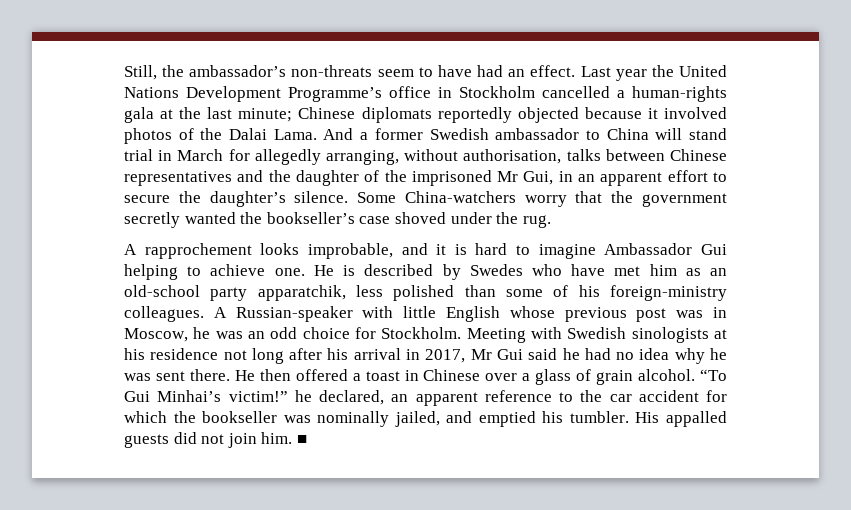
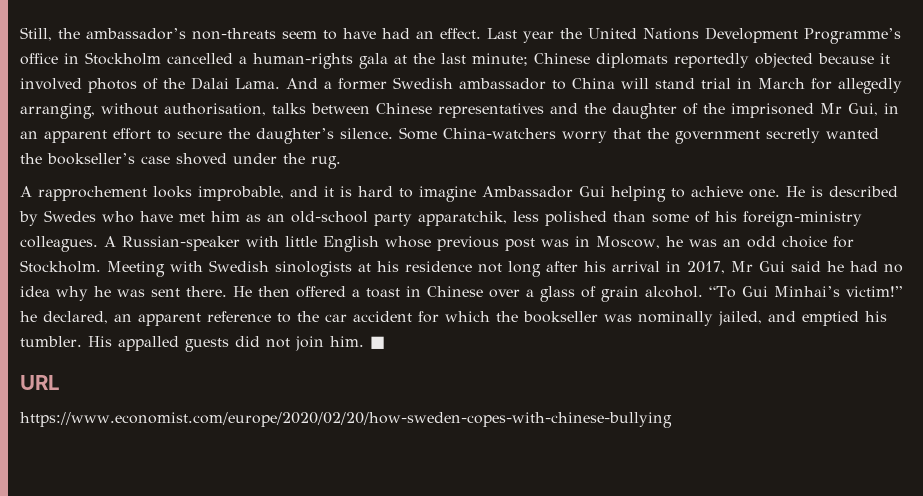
(307, 439) none -> [20,375,60,390] [20,412,672,428] // URL // https://www.economist.com/europe/2020/02/20/how-sweden-copes-with-chinese-bullying

